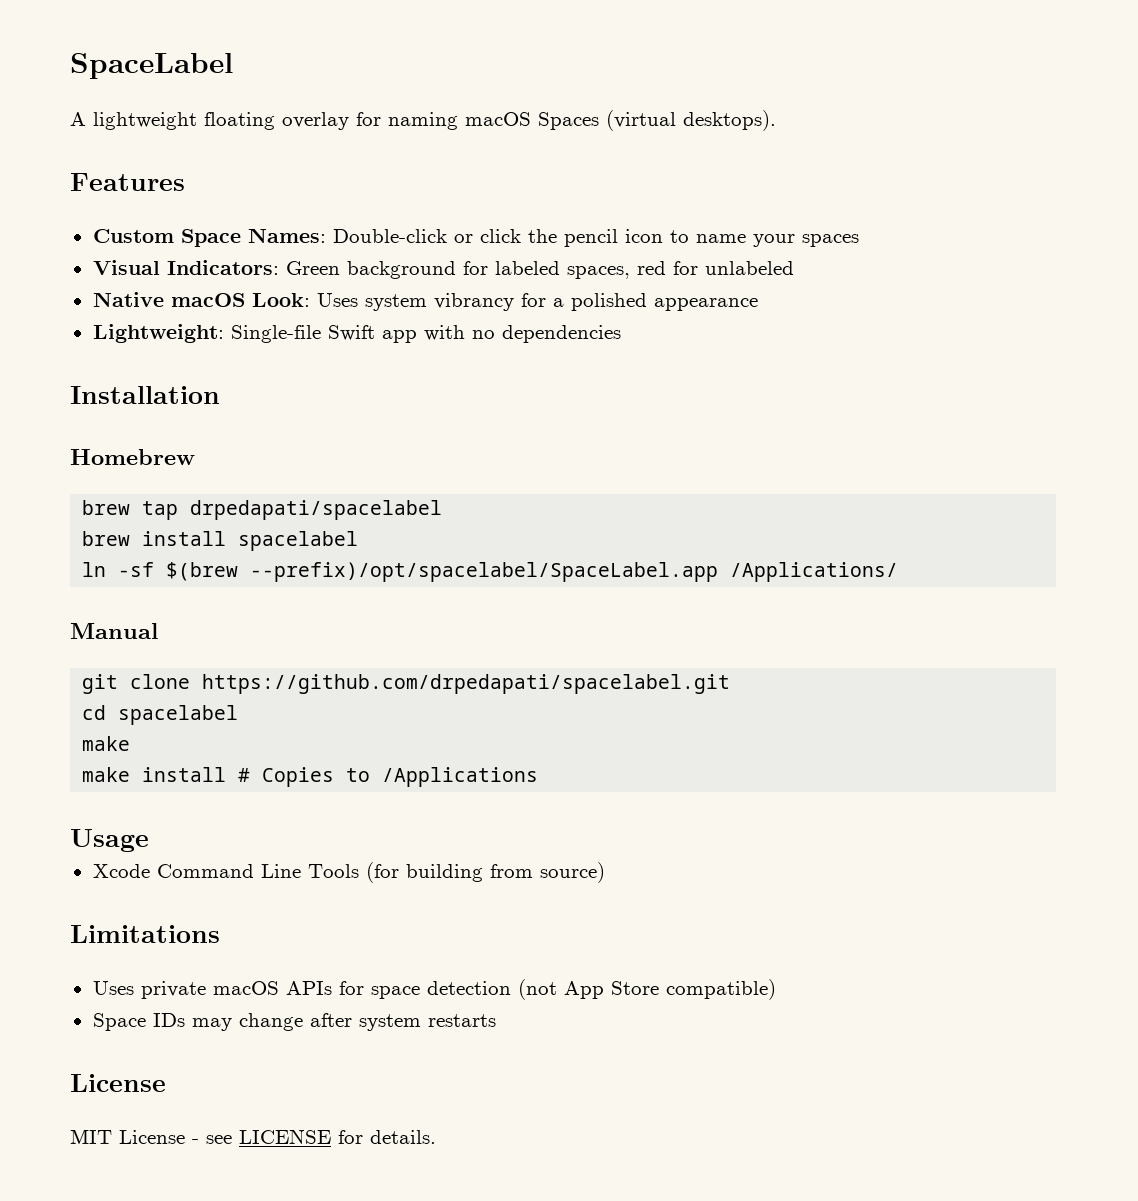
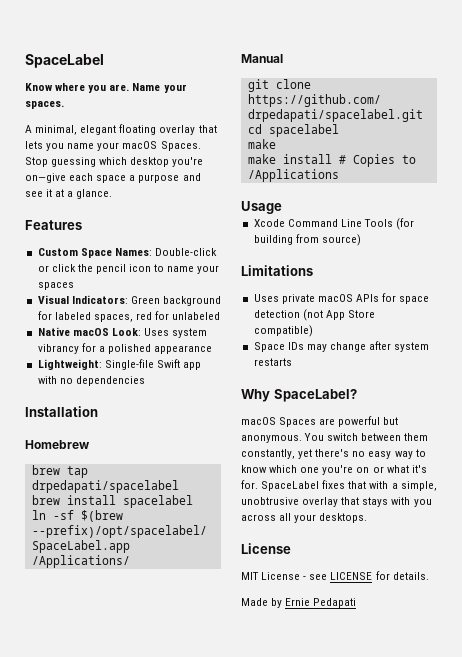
[70,110,776,131] A lightweight floating overlay for naming macOS Spaces (virtual desktops). -> [25,83,187,93] [25,101,64,109] [25,124,217,135] [25,141,201,151] [25,157,204,167] [25,173,201,183] [25,189,113,199] Know where you are. Name your spaces. // A minimal, elegant floating overlay that lets you name your macOS Spaces. Stop guessing which desktop you're on—give each space a purpose and see it at a glance.
(496, 1020) none -> [241,389,357,402] [241,416,399,427] [241,433,429,443] [241,449,426,459] [241,465,427,475] [241,480,437,491] [241,497,432,507] [241,513,368,523] // Why SpaceLabel? // macOS Spaces are powerful but anonymous. You switch between them constantly, yet there's no easy way to know which one you're on or what it's for. SpaceLabel fixes that with a simple, unobtrusive overlay that stays with you across all your desktops.
(436, 1137) none -> [241,598,357,608] // Made by Ernie Pedapati

